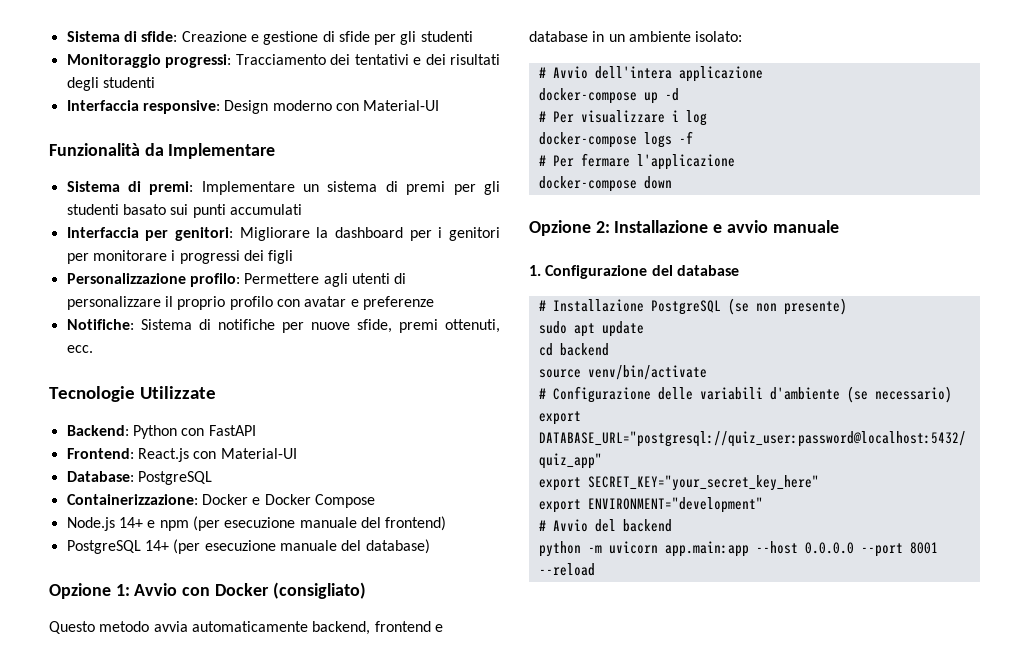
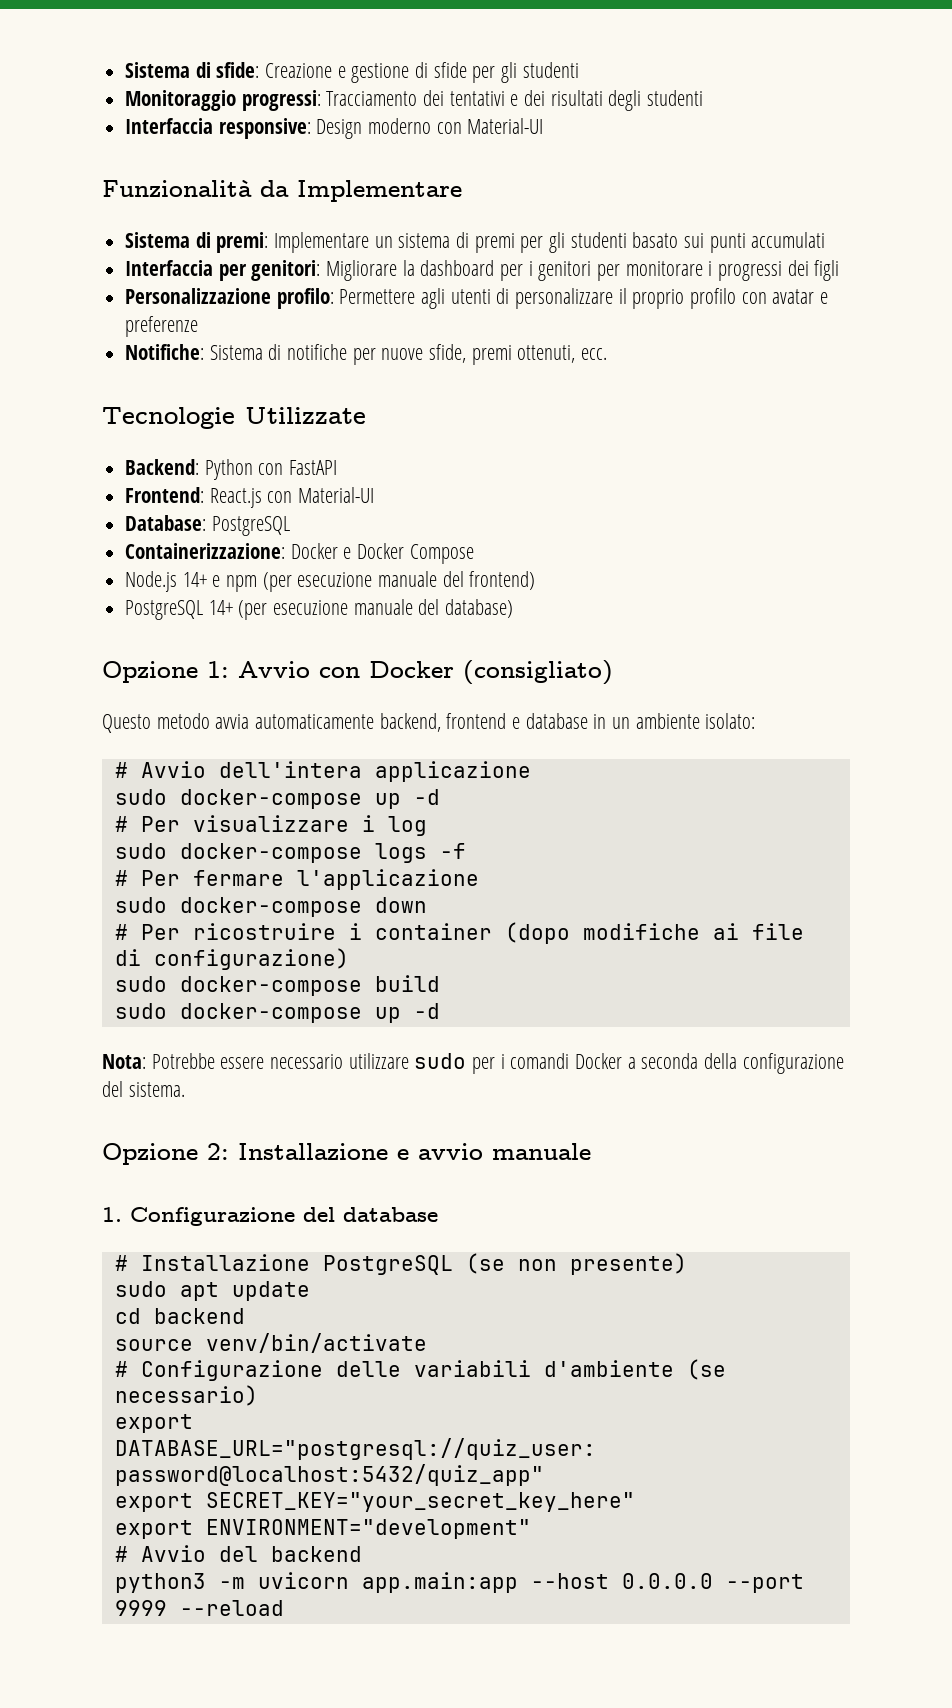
(763, 74) none -> [114,789,167,805] sudo
(707, 118) none -> [114,843,167,859] sudo
(735, 162) none -> [114,897,167,913] sudo
(672, 182) none -> [114,922,804,944] [114,948,349,970] [114,975,440,996] [114,1003,440,1023] [102,1053,844,1074] [102,1081,185,1097] // # Per ricostruire i container (dopo modifiche ai file di configurazione) // sudo docker-compose build // sudo docker-compose up -d // Nota: Potrebbe essere necessario utilizzare sudo per i comandi Docker a seconda della configurazione del sistema.
[538,541,581,557] python -> [114,1573,206,1593] python3
[909,542,938,554] 8001 -> [114,1600,167,1616] 9999

